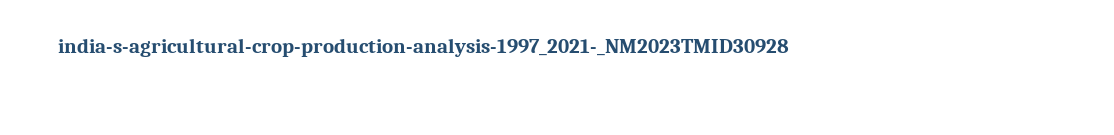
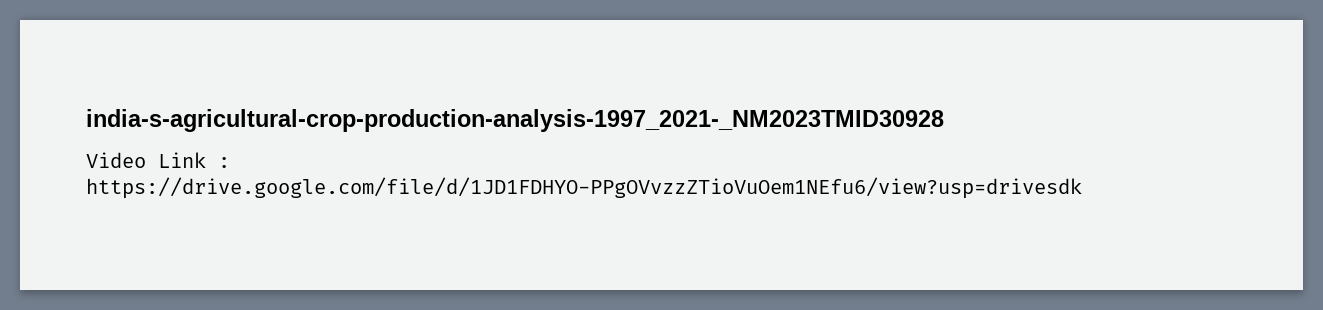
(789, 47) none -> [86,152,230,168] [86,177,1082,199] // Video Link : https://drive.google.com/file/d/1JD1FDHYO-PPgOVvzzZTioVuOem1NEfu6/view?usp=drivesdk

